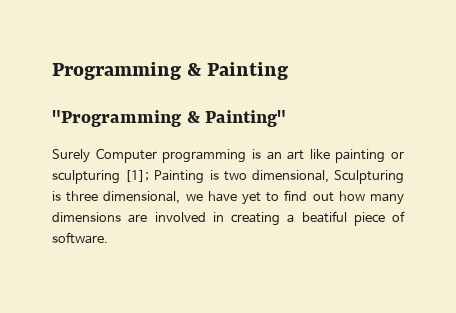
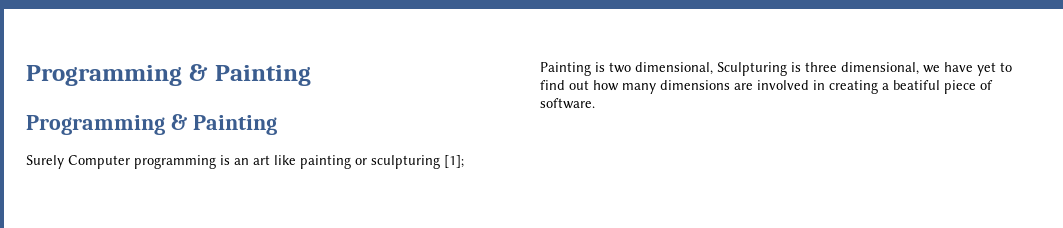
[52,62,289,80] [52,110,287,127] Programming & Painting // "Programming & Painting" -> [26,64,311,86] [26,114,277,135] Programming & Painting // Programming & Painting

